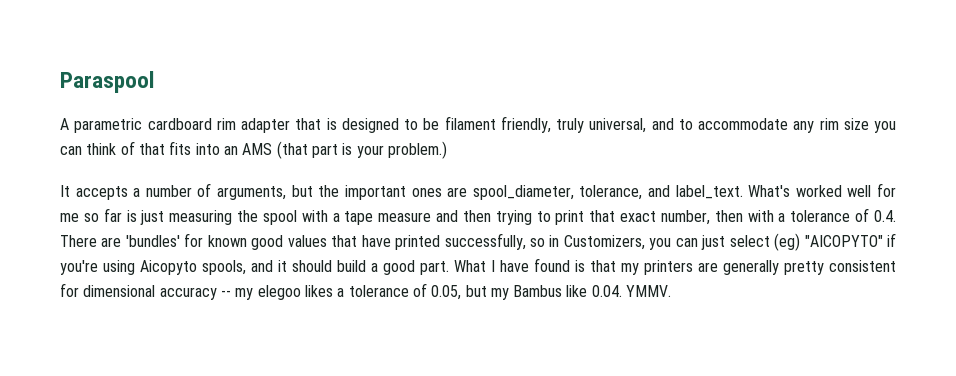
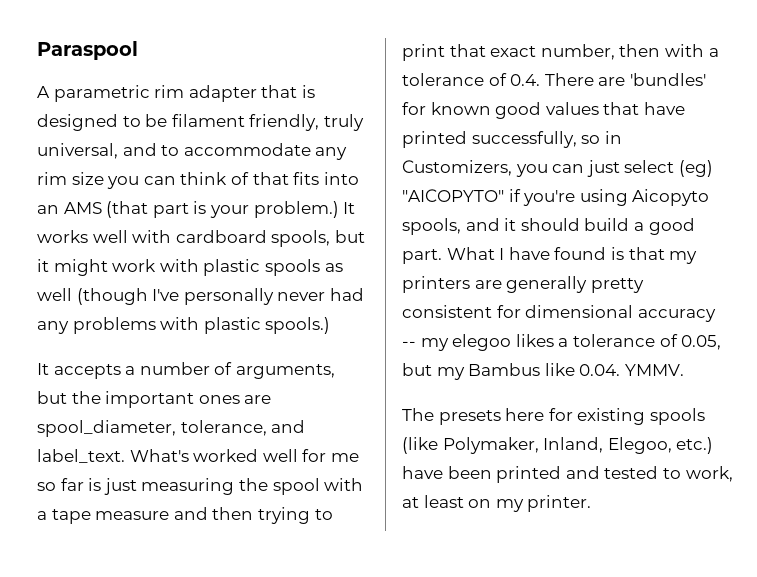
[147,118,212,130] cardboard -> (150, 93) none
(447, 150) none -> [343,202,356,214] [37,230,365,247] [37,259,343,276] [37,288,364,305] [37,317,331,334] It works well with cardboard spools, but it might work with plastic spools as well (though I've personally never had any problems with plastic spools.)
(672, 291) none -> [402,408,705,425] [402,437,714,454] [402,466,733,483] [402,495,592,512] // The presets here for existing spools (like Polymaker, Inland, Elegoo, etc.) have been printed and tested to work, at least on my printer.

